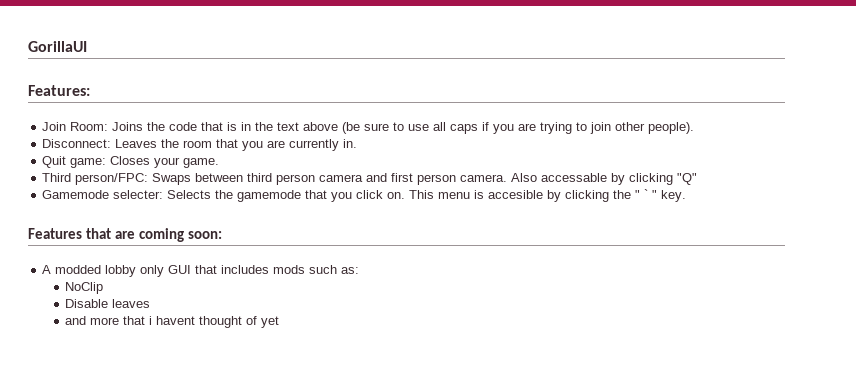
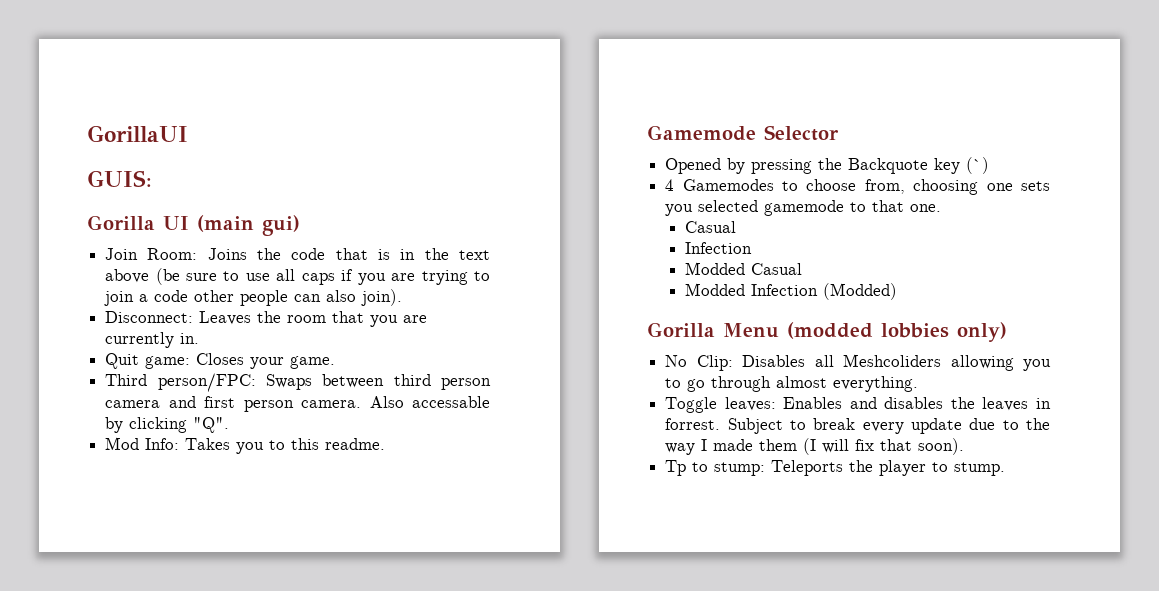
[28,85,90,96] Features: -> [87,170,152,187] [87,215,300,236] GUIS: // Gorilla UI (main gui)
[615,122,695,134] other people). -> [139,289,403,306] a code other people can also join).
[677,173,698,185] [42,189,687,202] [28,228,223,242] [42,265,360,277] [65,282,104,294] [65,299,151,308] [65,316,280,328] "Q" // Gamemode selecter: Selects the gamemode that you click on. This menu is accesible by clicking the " ` " key. // Features that are coming soon: // A modded lobby only GUI that includes mods such as: // NoClip // Disable leaves // and more that i havent thought of yet -> [193,417,230,433] [105,437,386,454] [647,125,839,141] [665,157,990,174] [665,179,1050,195] [665,200,942,216] [684,221,736,233] [684,242,752,254] [684,262,802,275] [684,283,897,300] [647,322,1007,342] [665,354,1051,371] [665,376,919,392] [665,397,1051,413] [665,418,1050,434] [665,438,965,455] [665,460,1006,476] "Q". // Mod Info: Takes you to this readme. // Gamemode Selector // Opened by pressing the Backquote key (`) // 4 Gamemodes to choose from, choosing one sets you selected gamemode to that one. // Casual // Infection // Modded Casual // Modded Infection (Modded) // Gorilla Menu (modded lobbies only) // No Clip: Disables all Meshcoliders allowing you to go through almost everything. // Toggle leaves: Enables and disables the leaves in forrest. Subject to break every update due to the way I made them (I will fix that soon). // Tp to stump: Teleports the player to stump.

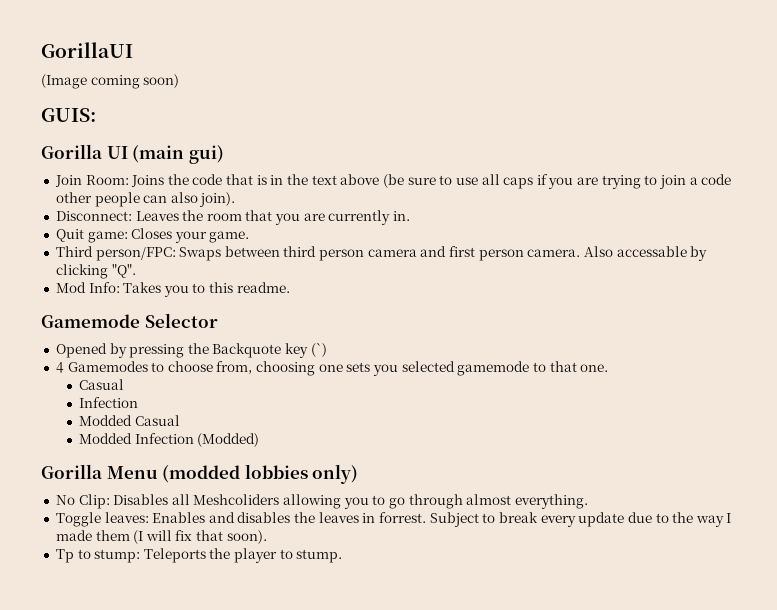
(188, 133) none -> [41,74,180,89] // (Image coming soon)

